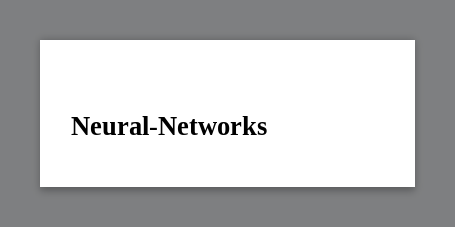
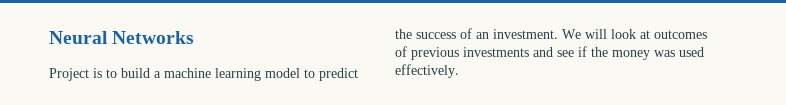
[71,116,267,135] Neural-Networks -> [49,31,195,44] [49,68,358,81] [395,28,707,39] [395,46,704,60] [395,64,459,78] Neural Networks // Project is to build a machine learning model to predict the success of an investment. We will look at outcomes of previous investments and see if the money was used effectively.

